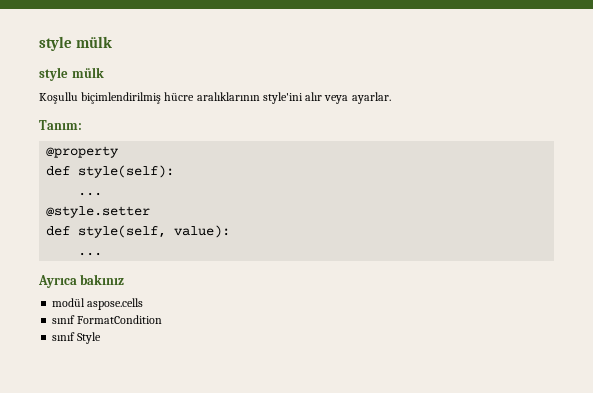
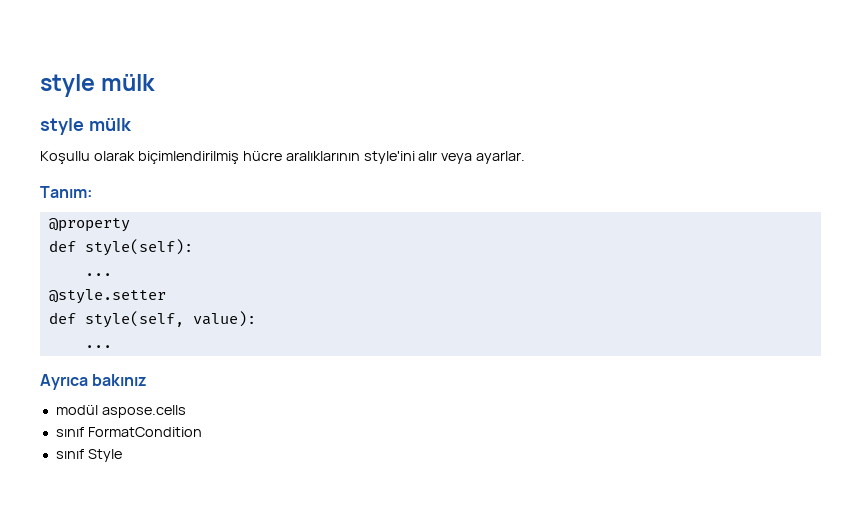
(78, 98) none -> [93,151,135,161] olarak

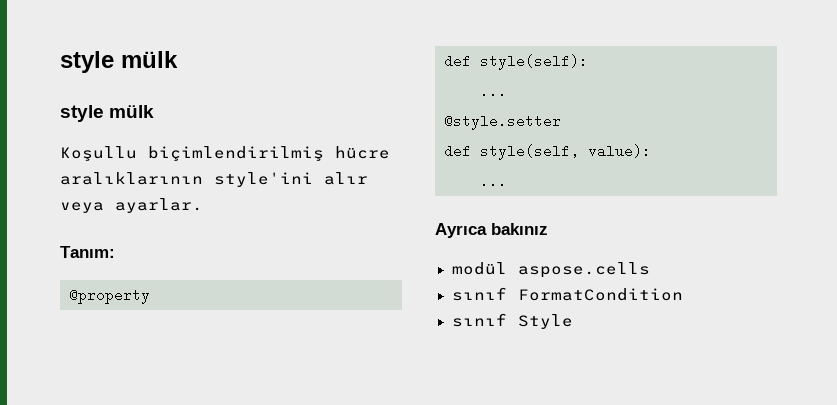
[93,151,135,161] olarak -> (137, 153) none

